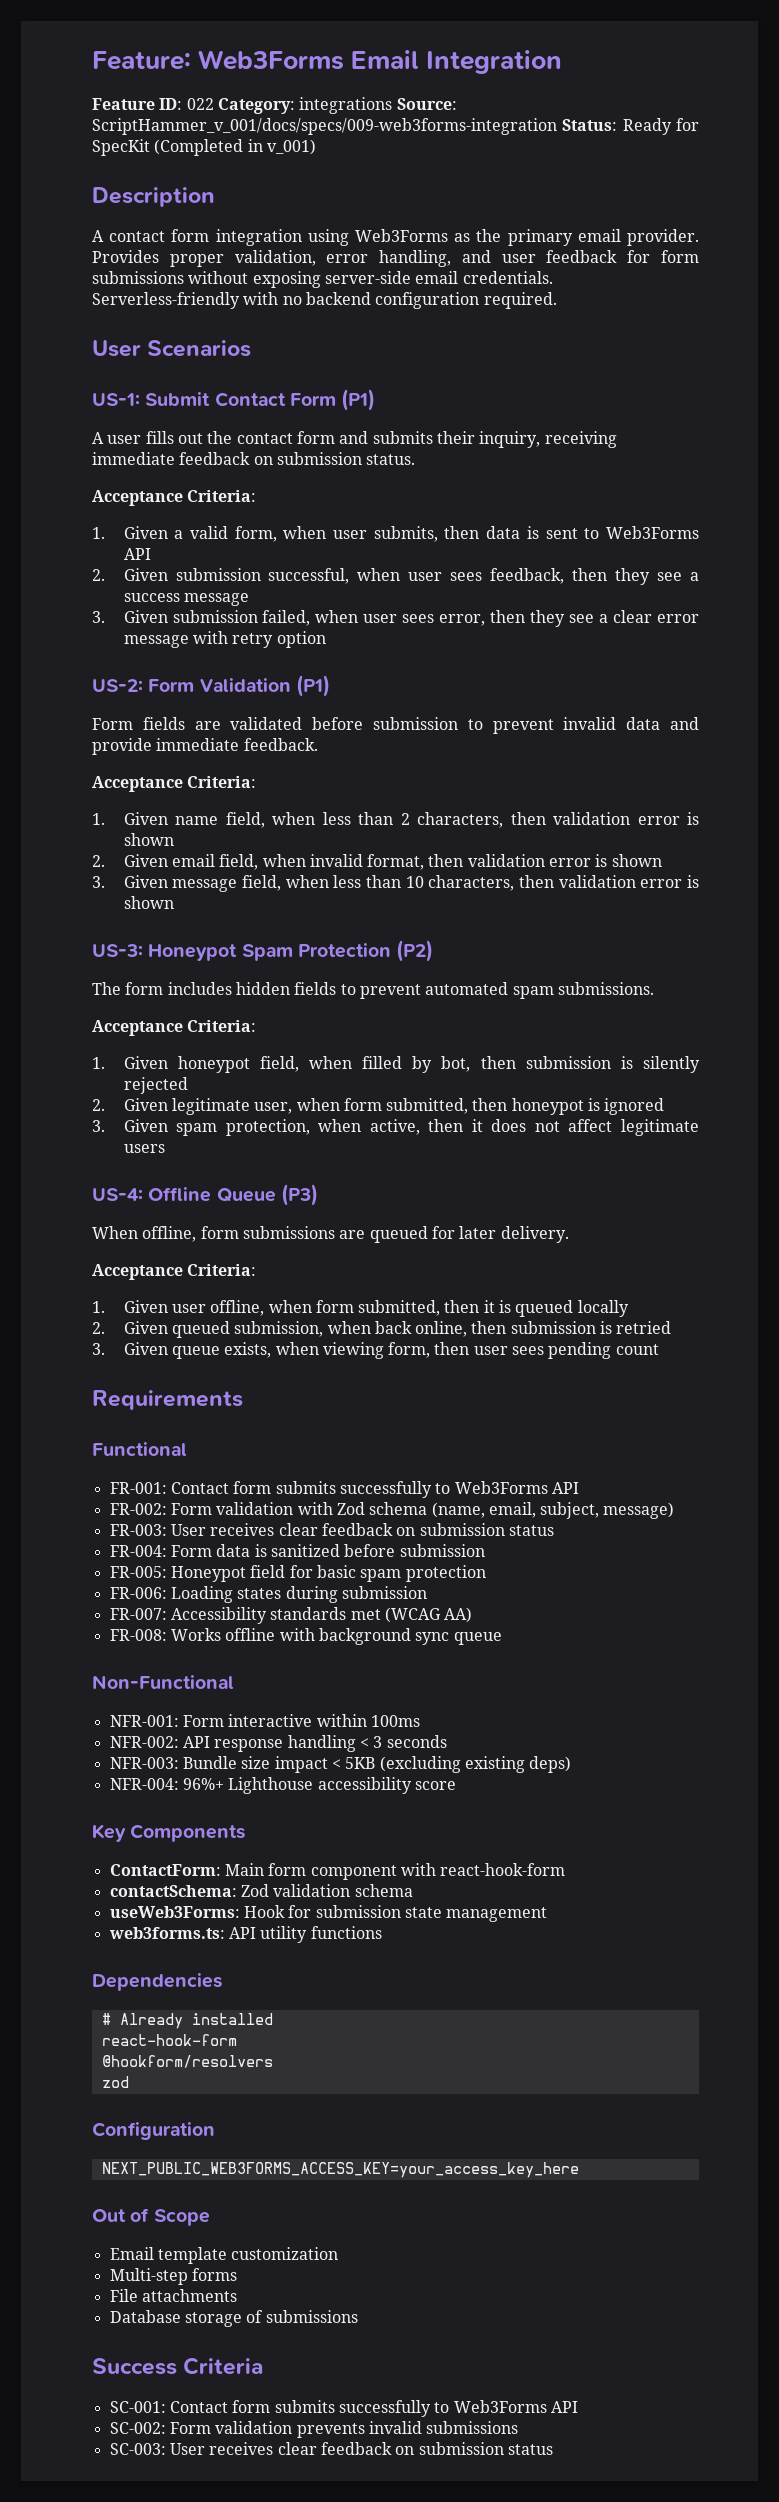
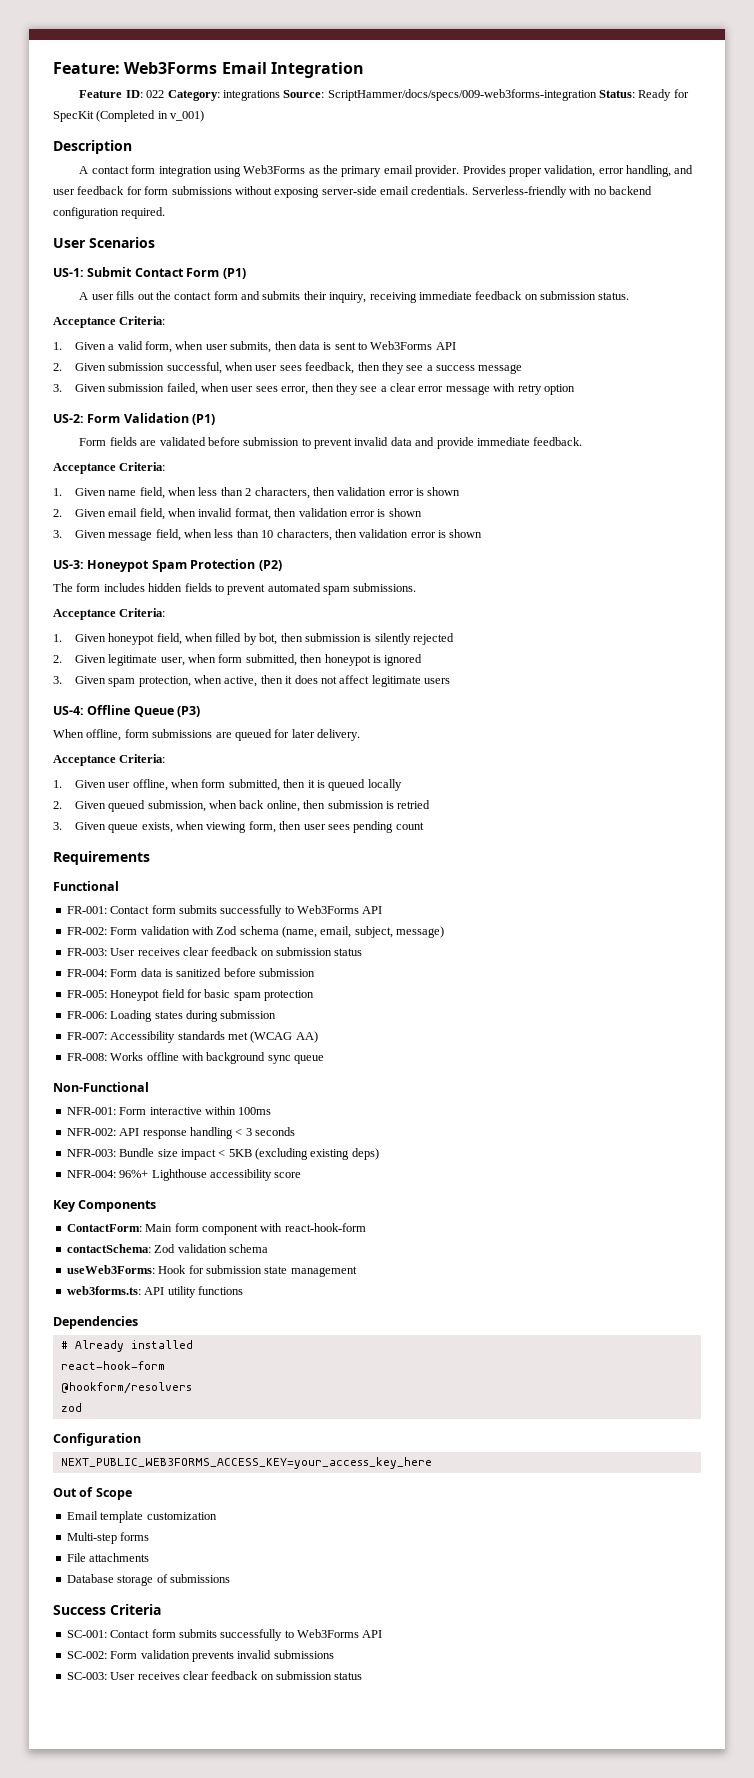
[92,118,557,135] ScriptHammer_v_001/docs/specs/009-web3forms-integration -> [327,89,597,101] ScriptHammer/docs/specs/009-web3forms-integration

